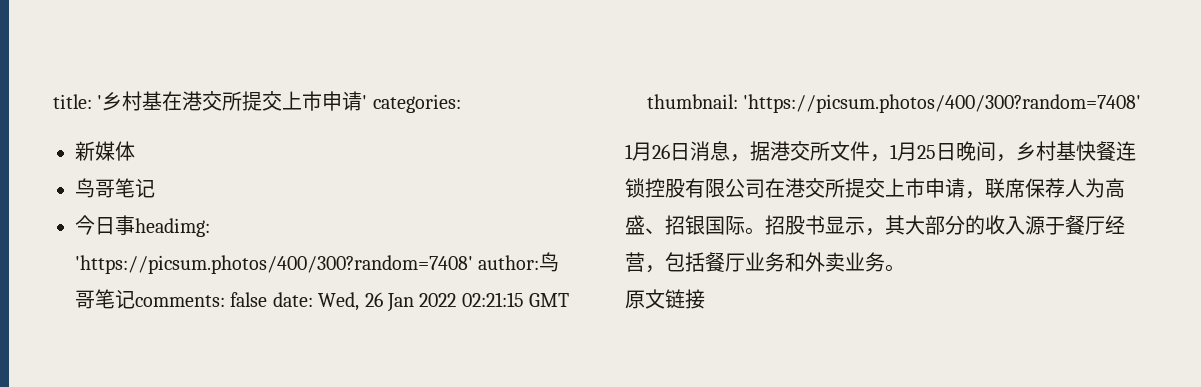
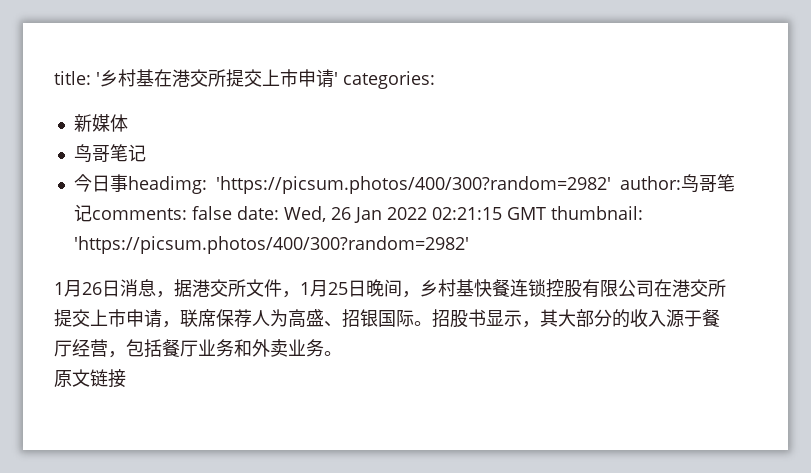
[75,255,473,274] 'https://picsum.photos/400/300?random=7408' -> [215,176,611,194] 'https://picsum.photos/400/300?random=2982'
[743,94,1142,113] 'https://picsum.photos/400/300?random=7408' -> [73,236,469,254] 'https://picsum.photos/400/300?random=2982'

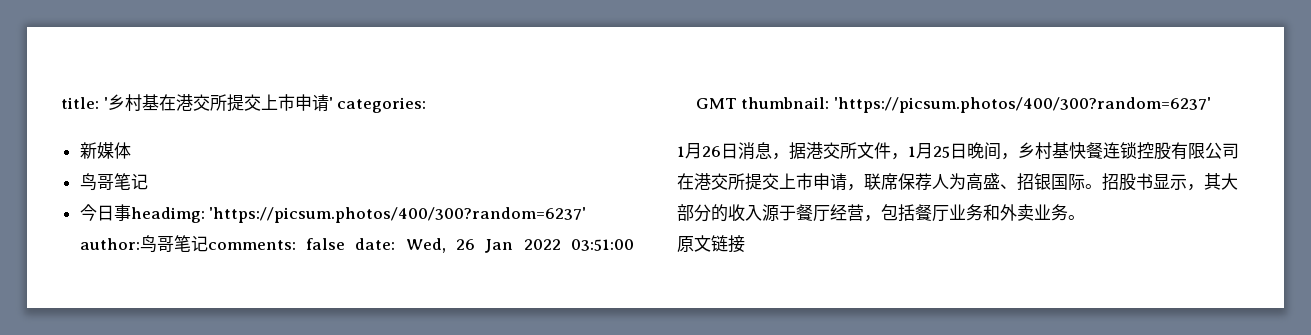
[215,176,611,194] 'https://picsum.photos/400/300?random=2982' -> [209,207,587,223] 'https://picsum.photos/400/300?random=6237'
[431,207,502,220] 02:21:15 -> [571,239,634,251] 03:51:00
[73,236,469,254] 'https://picsum.photos/400/300?random=2982' -> [833,97,1211,113] 'https://picsum.photos/400/300?random=6237'

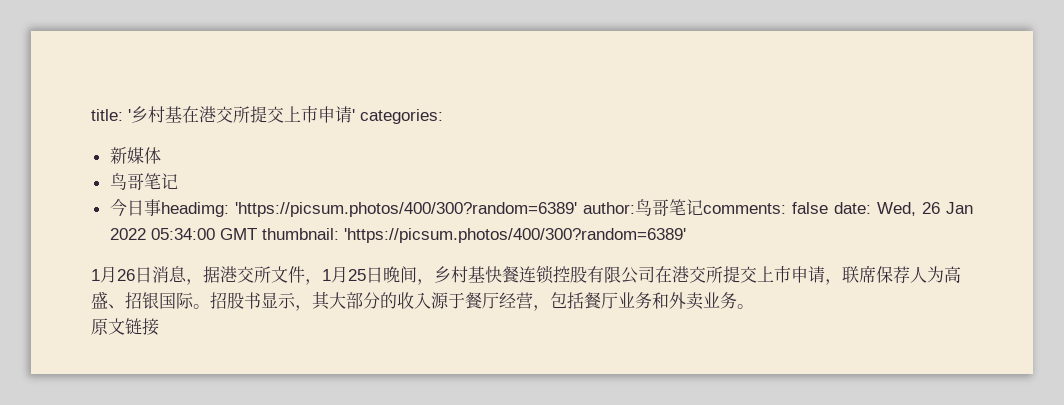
[209,207,587,223] 'https://picsum.photos/400/300?random=6237' -> [234,202,577,217] 'https://picsum.photos/400/300?random=6389'
[571,239,634,251] 03:51:00 -> [150,228,215,240] 05:34:00
[833,97,1211,113] 'https://picsum.photos/400/300?random=6237' -> [343,228,686,243] 'https://picsum.photos/400/300?random=6389'

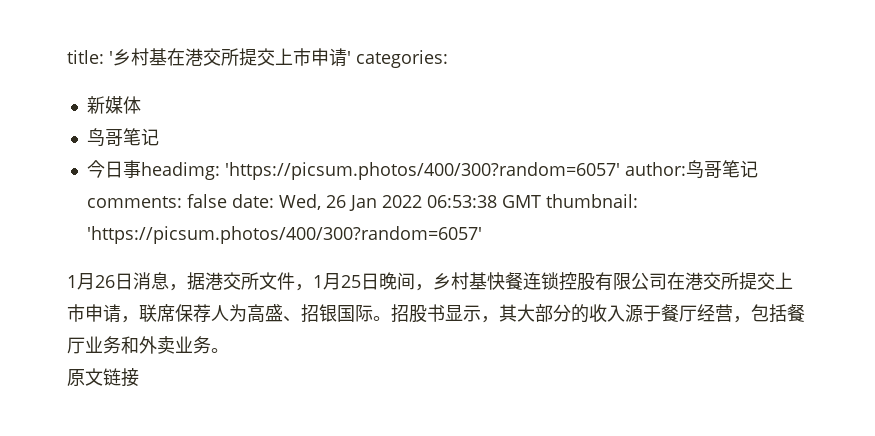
[234,202,577,217] 'https://picsum.photos/400/300?random=6389' -> [224,162,620,180] 'https://picsum.photos/400/300?random=6057'
[150,228,215,240] 05:34:00 -> [426,195,497,208] 06:53:38
[343,228,686,243] 'https://picsum.photos/400/300?random=6389' -> [86,226,482,244] 'https://picsum.photos/400/300?random=6057'

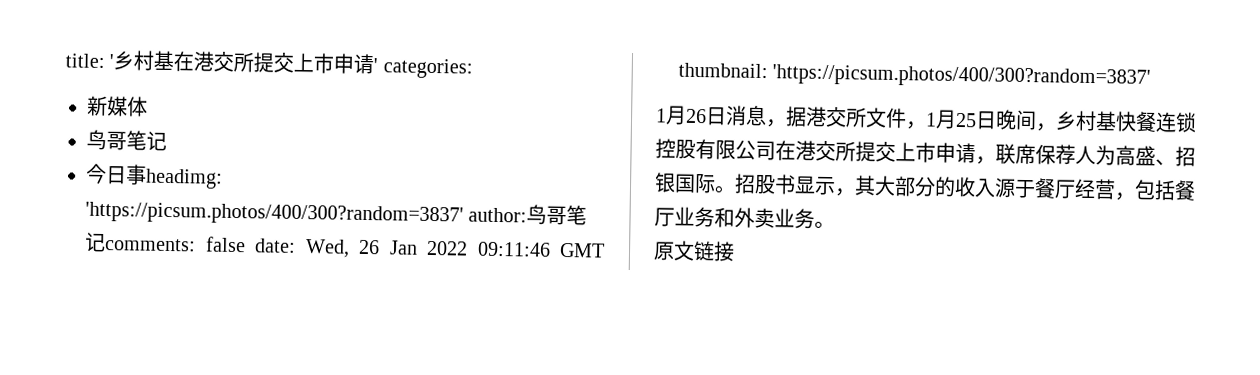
[224,162,620,180] 'https://picsum.photos/400/300?random=6057' -> [85,201,464,227] 'https://picsum.photos/400/300?random=3837'
[426,195,497,208] 06:53:38 -> [476,241,551,257] 09:11:46
[86,226,482,244] 'https://picsum.photos/400/300?random=6057' -> [772,64,1152,89] 'https://picsum.photos/400/300?random=3837'

